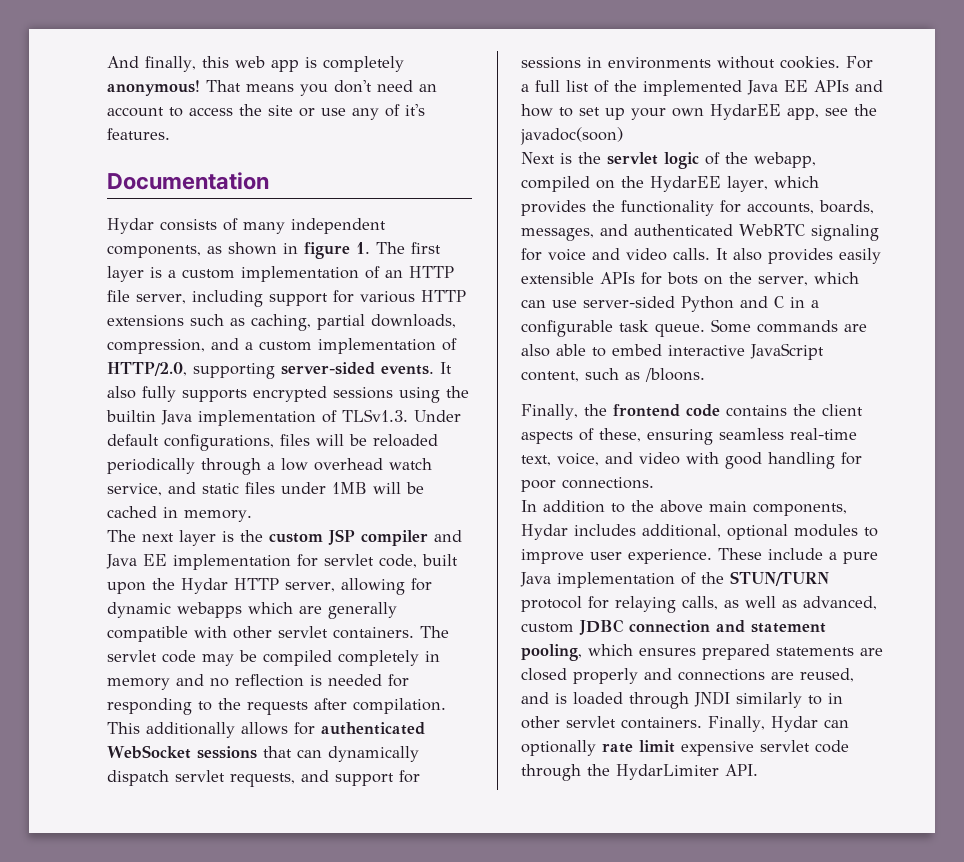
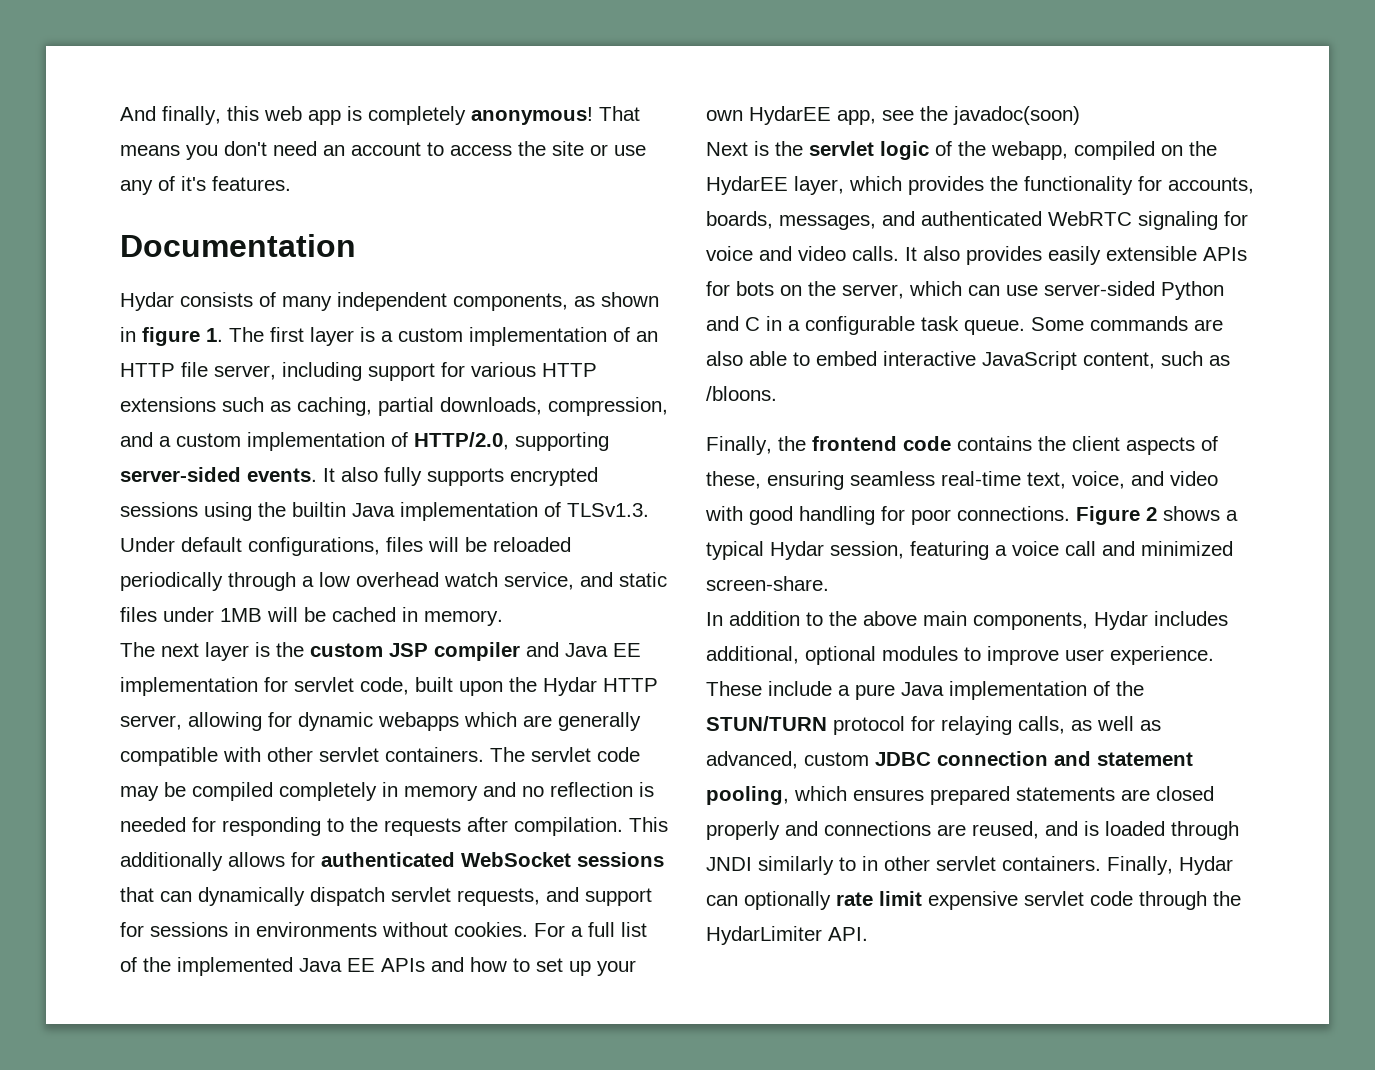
(654, 483) none -> [1076,506,1238,525] [706,541,1233,560] [706,576,829,591] Figure 2 shows a typical Hydar session, featuring a voice call and minimized screen-share.

